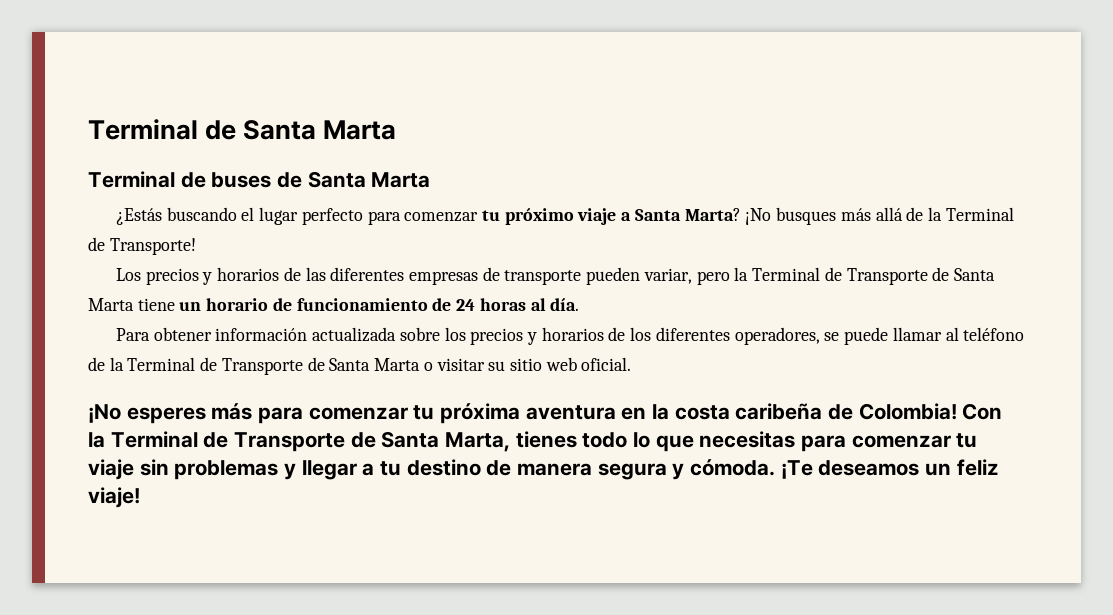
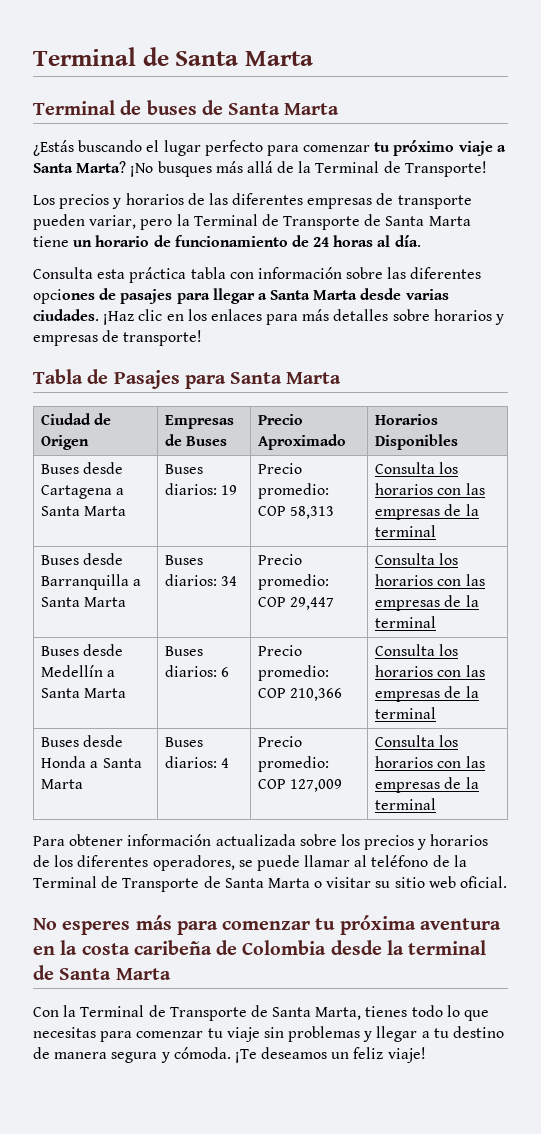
(580, 304) none -> [33,267,482,283] [33,288,449,304] [33,309,505,325] [33,330,203,346] [33,369,342,389] [41,413,112,425] [41,435,90,450] [165,415,235,429] [165,434,228,446] [258,414,304,425] [258,434,347,450] [375,414,439,425] [375,434,459,450] [41,462,124,474] [41,485,125,499] [41,506,127,516] [165,464,204,474] [165,483,238,495] [258,463,303,474] [258,483,330,499] [258,506,335,519] [375,462,459,474] [375,483,485,495] [375,504,479,520] [375,525,437,537] [41,553,124,565] [41,574,142,590] [41,597,127,607] [165,555,204,565] [165,574,238,586] [258,554,303,565] [258,574,330,590] [258,597,335,610] [375,553,459,565] [375,574,485,586] [375,595,479,611] [375,616,437,628] [41,644,124,656] [41,665,116,677] [41,688,127,698] [165,646,204,656] [165,665,230,677] [258,645,303,656] [258,665,330,681] [258,688,343,701] [375,644,459,656] [375,665,485,677] [375,686,479,702] [375,707,437,719] [41,735,124,747] [41,756,142,768] [41,779,84,789] [165,737,204,747] [165,756,230,768] [258,736,303,747] [258,756,330,772] [258,779,343,792] [375,735,459,747] [375,756,485,768] [375,777,479,793] [375,798,437,810] // Consulta esta práctica tabla con información sobre las diferentes opciones de pasajes para llegar a Santa Marta desde varias ciudades. ¡Haz clic en los enlaces para más detalles sobre horarios y empresas de transporte! // Tabla de Pasajes para Santa Marta // Ciudad de Origen | Empresas de Buses | Precio Aproximado | Horarios Disponibles // Buses desde Cartagena a Santa Marta | Buses diarios: 19 | Precio promedio: COP 58,313 | Consulta los horarios con las empresas de la terminal // Buses desde Barranquilla a Santa Marta | Buses diarios: 34 | Precio promedio: COP 29,447 | Consulta los horarios con las empresas de la terminal // Buses desde Medellín a Santa Marta | Buses diarios: 6 | Precio promedio: COP 210,366 | Consulta los horarios con las empresas de la terminal // Buses desde Honda a Santa Marta | Buses diarios: 4 | Precio promedio: COP 127,009 | Consulta los horarios con las empresas de la terminal
[88,404,121,423] ¡No -> [33,918,57,930] No
[858,403,957,420] Colombia! -> [242,940,487,955] [33,965,171,980] Colombia desde la terminal de Santa Marta //

